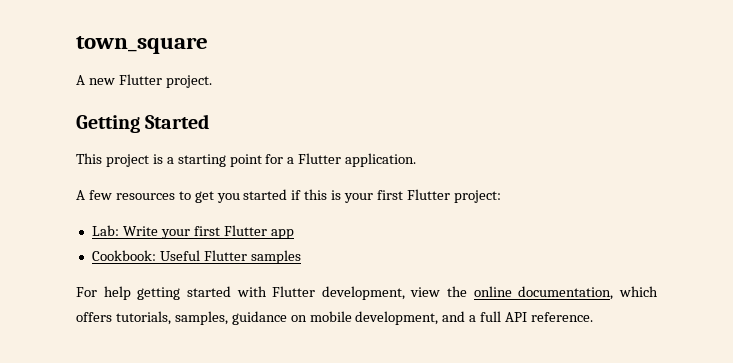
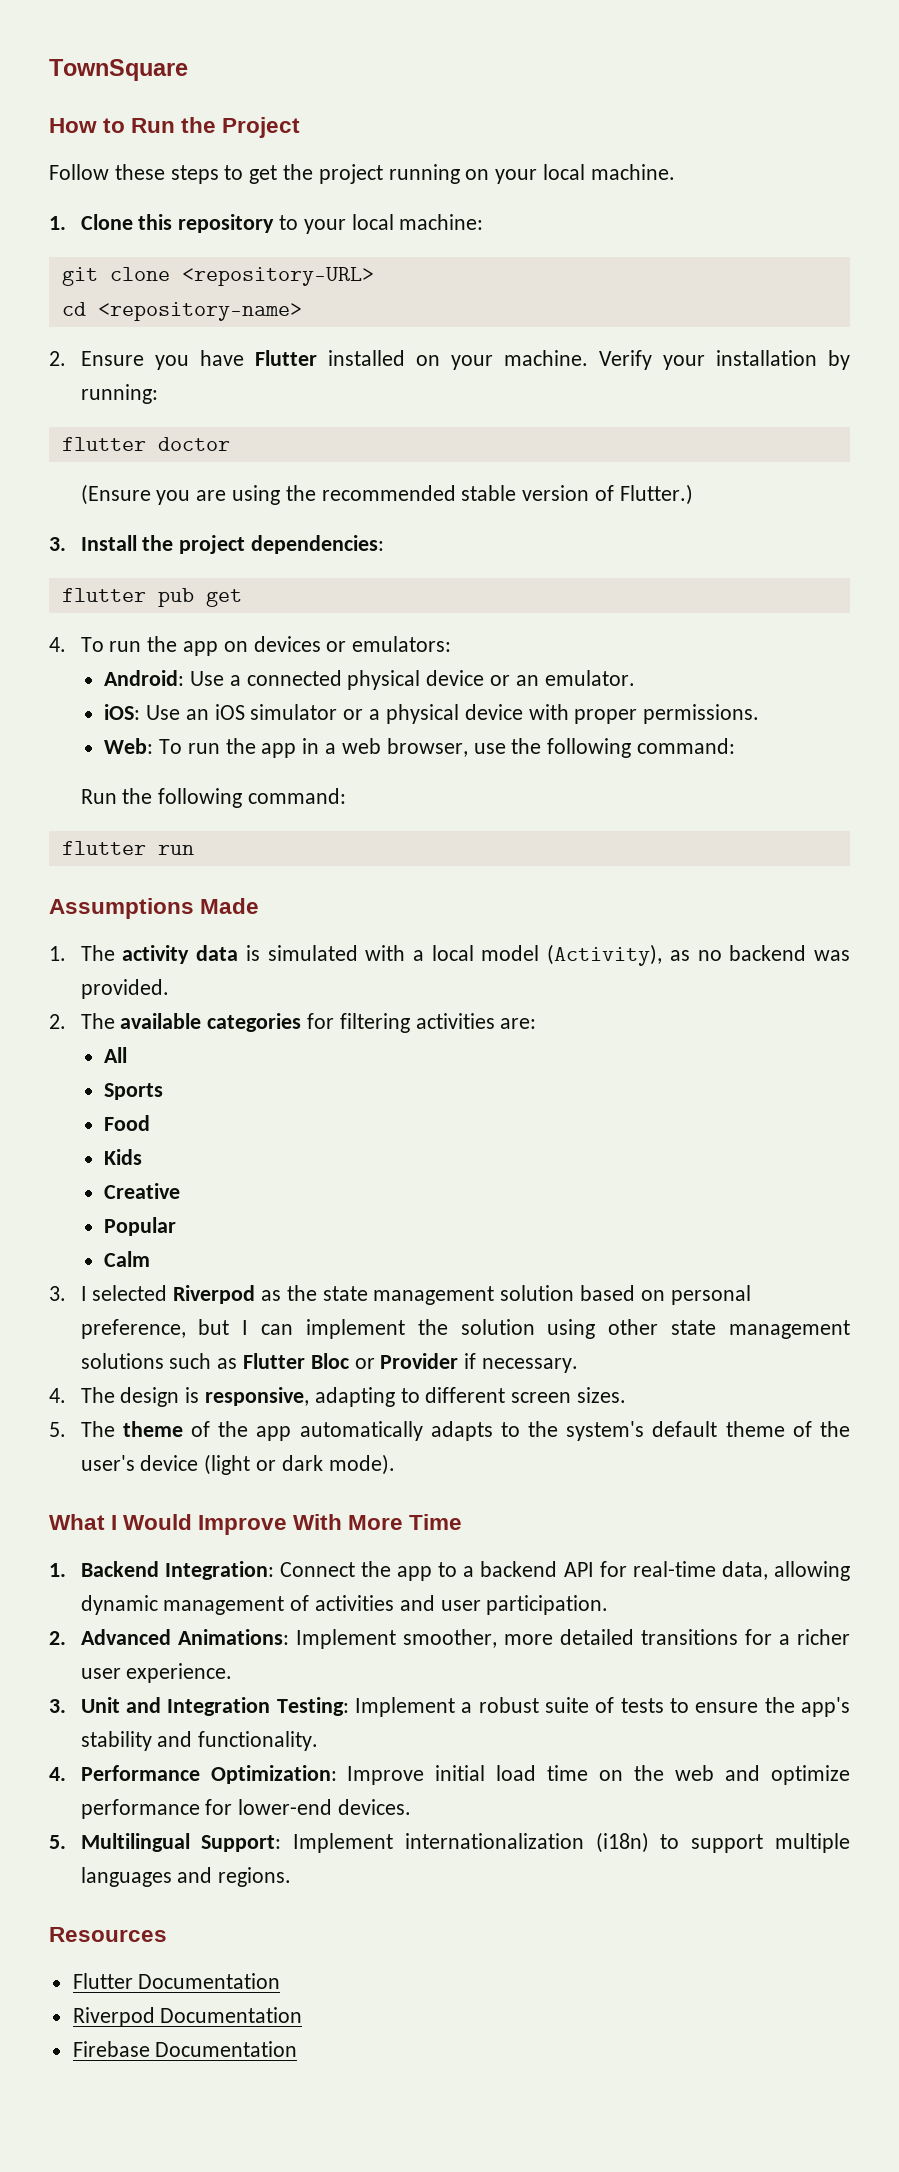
[76,36,208,54] [76,74,212,88] [76,114,210,133] [76,153,417,167] [76,189,501,203] [91,225,294,239] [91,250,301,264] [76,286,658,300] [76,311,594,325] town_square // A new Flutter project. // Getting Started // This project is a starting point for a Flutter application. // A few resources to get you started if this is your first Flutter project: // Lab: Write your first Flutter app // Cookbook: Useful Flutter samples // For help getting started with Flutter development, view the online documentation, which offers tutorials, samples, guidance on mobile development, and a full API reference. -> [49,59,188,81] [49,117,301,138] [49,164,675,184] [49,214,484,234] [61,267,374,286] [61,302,302,321] [49,350,851,370] [80,384,158,404] [61,437,230,451] [80,484,693,505] [49,535,385,554] [61,588,242,607] [49,636,452,656] [104,670,635,690] [104,704,760,724] [104,738,735,758] [80,788,347,808] [61,841,194,855] [49,898,260,919] [49,944,850,966] [80,979,169,999] [49,1013,537,1033] [104,1047,128,1063] [104,1083,164,1100] [104,1115,151,1131] [104,1149,143,1165] [104,1183,181,1199] [104,1217,177,1236] [104,1251,151,1267] [49,1285,751,1305] [80,1319,851,1339] [80,1353,579,1373] [49,1387,627,1407] [49,1421,850,1441] [80,1454,395,1475] [49,1514,463,1535] [49,1561,851,1581] [80,1595,609,1615] [49,1629,850,1649] [80,1663,233,1683] [49,1697,850,1717] [80,1731,319,1751] [49,1765,850,1785] [80,1799,412,1819] [49,1832,850,1853] [80,1867,292,1887] [49,1927,167,1942] [72,1973,281,1989] [72,2007,303,2027] [72,2041,298,2057] TownSquare // How to Run the Project // Follow these steps to get the project running on your local machine. // 1. Clone this repository to your local machine: // git clone <repository-URL> // cd <repository-name> // 2. Ensure you have Flutter installed on your machine. Verify your installation by running: // flutter doctor // (Ensure you are using the recommended stable version of Flutter.) // 3. Install the project dependencies: // flutter pub get // 4. To run the app on devices or emulators: // Android: Use a connected physical device or an emulator. // iOS: Use an iOS simulator or a physical device with proper permissions. // Web: To run the app in a web browser, use the following command: // Run the following command: // flutter run // Assumptions Made // 1. The activity data is simulated with a local model (Activity), as no backend was provided. // 2. The available categories for filtering activities are: // All // Sports // Food // Kids // Creative // Popular // Calm // 3. I selected Riverpod as the state management solution based on personal preference, but I can implement the solution using other state management solutions such as Flutter Bloc or Provider if necessary. // 4. The design is responsive, adapting to different screen sizes. // 5. The theme of the app automatically adapts to the system's default theme of the user's device (light or dark mode). // What I Would Improve With More Time // 1. Backend Integration: Connect the app to a backend API for real-time data, allowing dynamic management of activities and user participation. // 2. Advanced Animations: Implement smoother, more detailed transitions for a richer user experience. // 3. Unit and Integration Testing: Implement a robust suite of tests to ensure the app's stability and functionality. // 4. Performance Optimization: Improve initial load time on the web and optimize performance for lower-end devices. // 5. Multilingual Support: Implement internationalization (i18n) to support multiple languages and regions. // Resources // Flutter Documentation // Riverpod Documentation // Firebase Documentation

